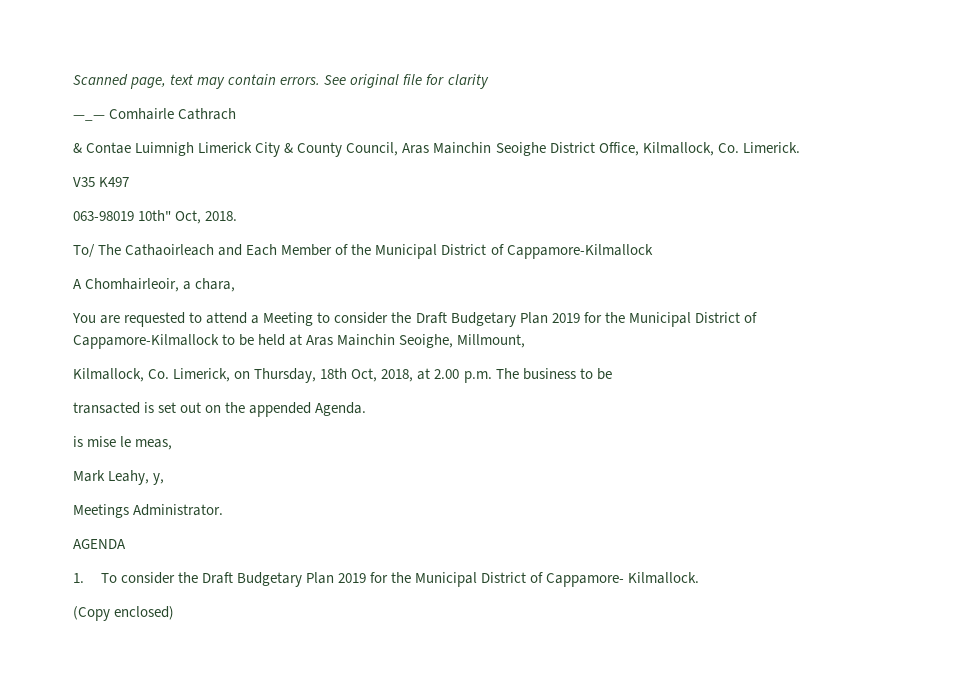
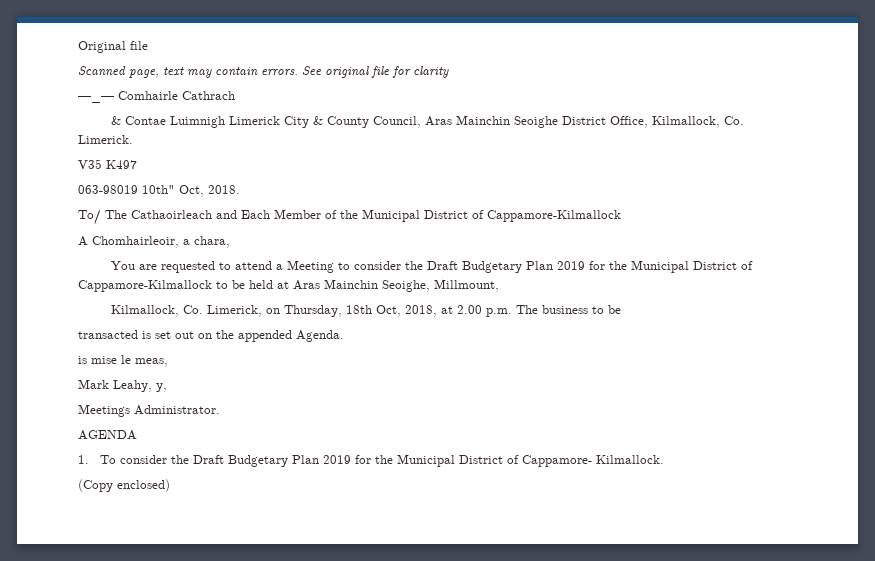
(73, 80) none -> [78,41,148,53] Original file //

